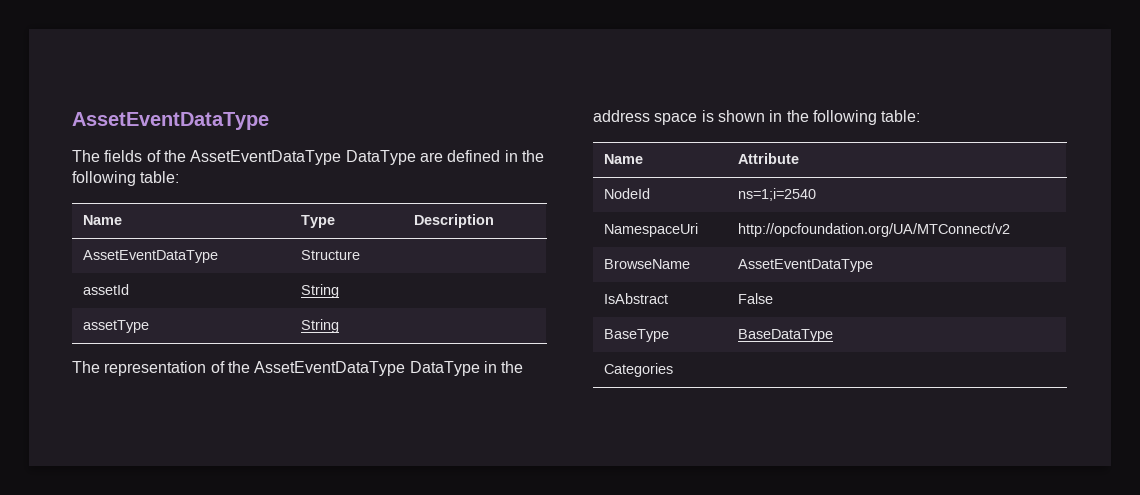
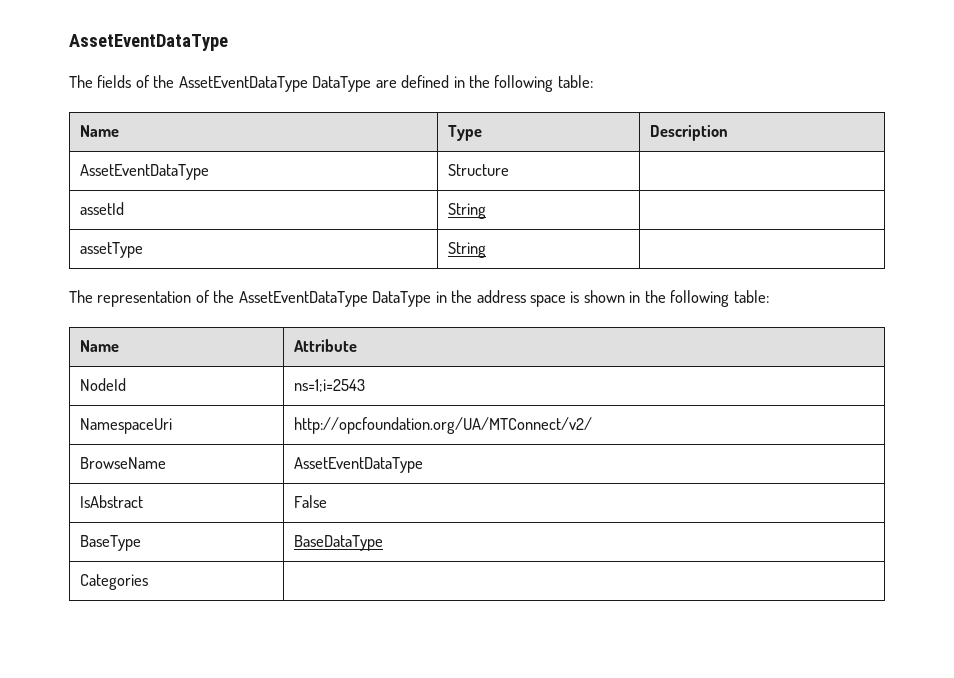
[737,188,816,201] ns=1;i=2540 -> [293,379,365,392] ns=1;i=2543
[737,223,1010,237] http://opcfoundation.org/UA/MTConnect/v2 -> [293,417,592,434] http://opcfoundation.org/UA/MTConnect/v2/

